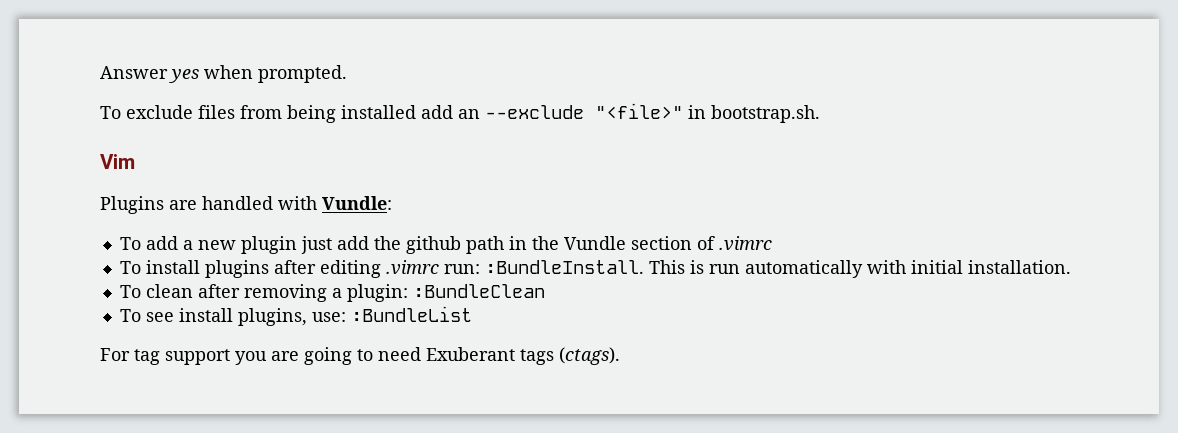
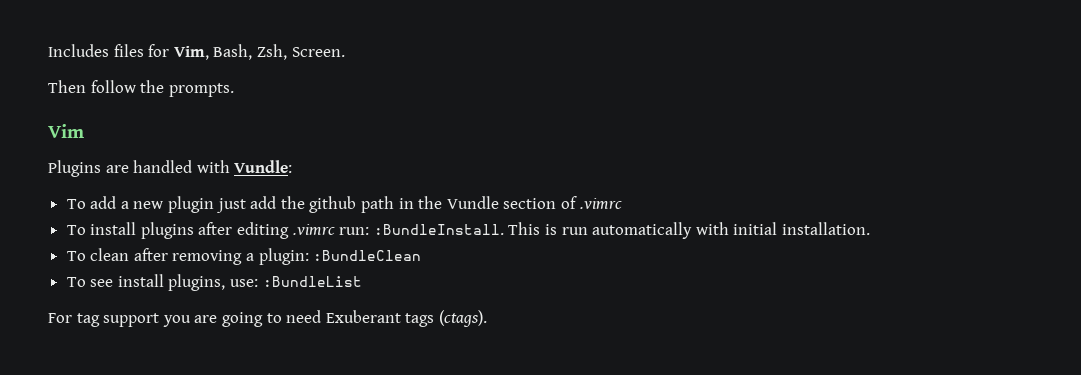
[100,65,347,83] [100,103,820,123] Answer yes when prompted. // To exclude files from being installed add an --exclude "<file>" in bootstrap.sh. -> [48,44,345,60] [48,80,234,97] Includes files for Vim, Bash, Zsh, Screen. // Then follow the prompts.

